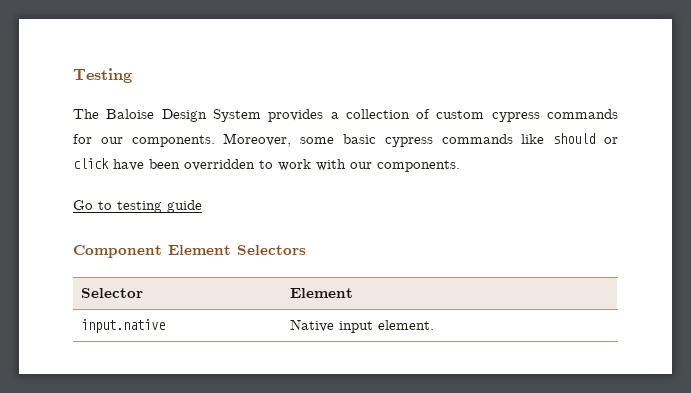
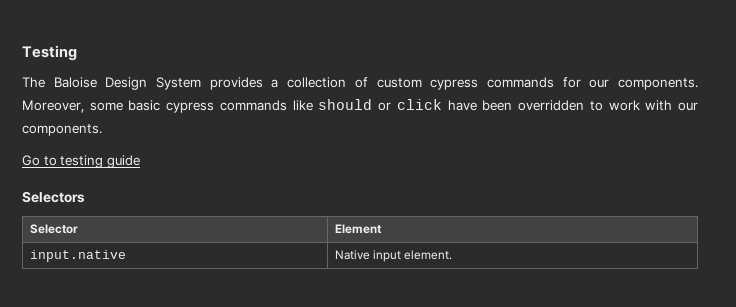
[73,245,231,258] Component Element -> (140, 161) none

